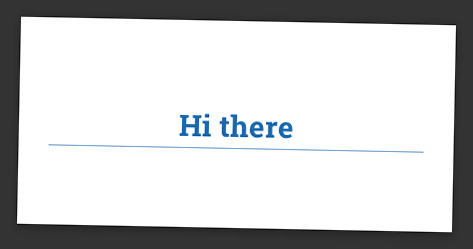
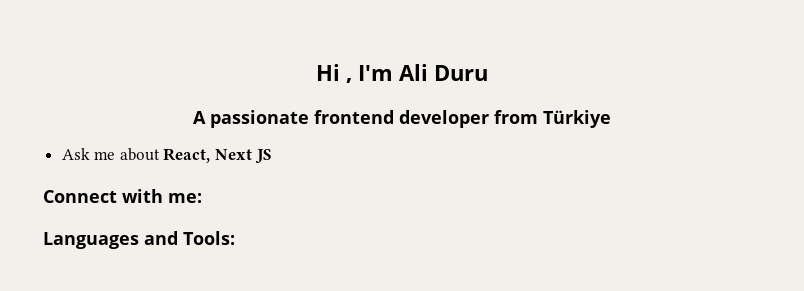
[218,113,296,140] there -> [346,64,488,83] [193,110,612,128] [61,148,272,164] [43,189,202,203] [43,231,235,249] , I'm Ali Duru // A passionate frontend developer from Türkiye // Ask me about React, Next JS // Connect with me: // Languages and Tools:

